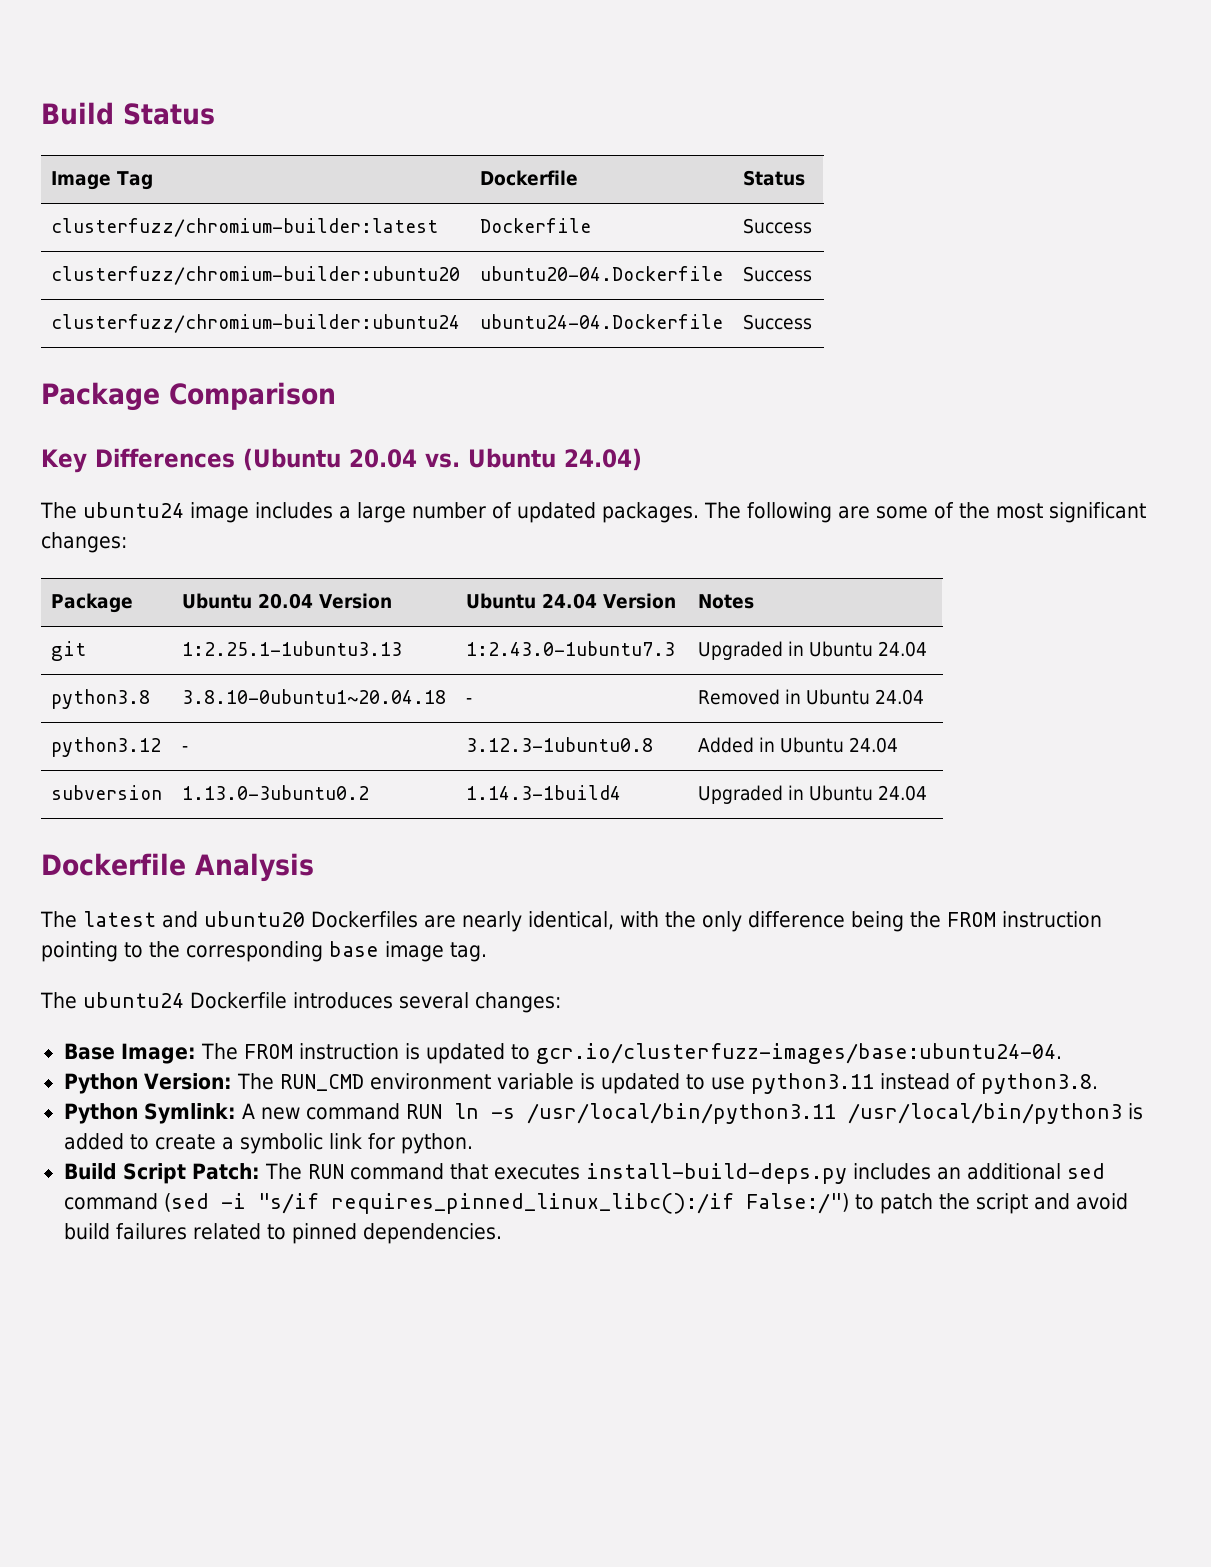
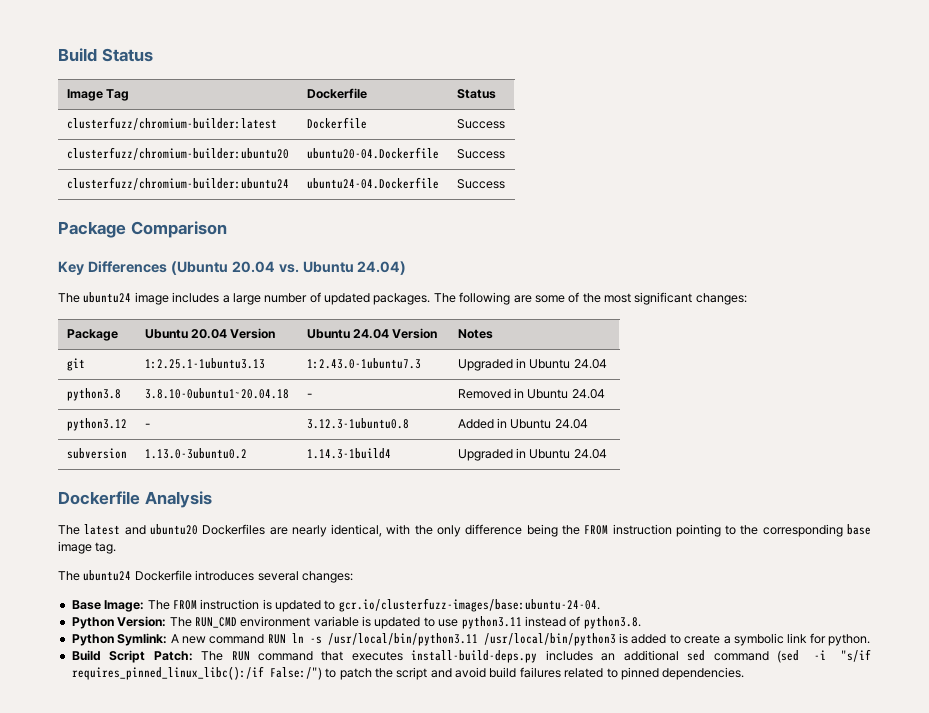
[535,1043,1062,1064] gcr.io/clusterfuzz-images/base:ubuntu24-04. -> [338,598,600,612] gcr.io/clusterfuzz-images/base:ubuntu-24-04.

